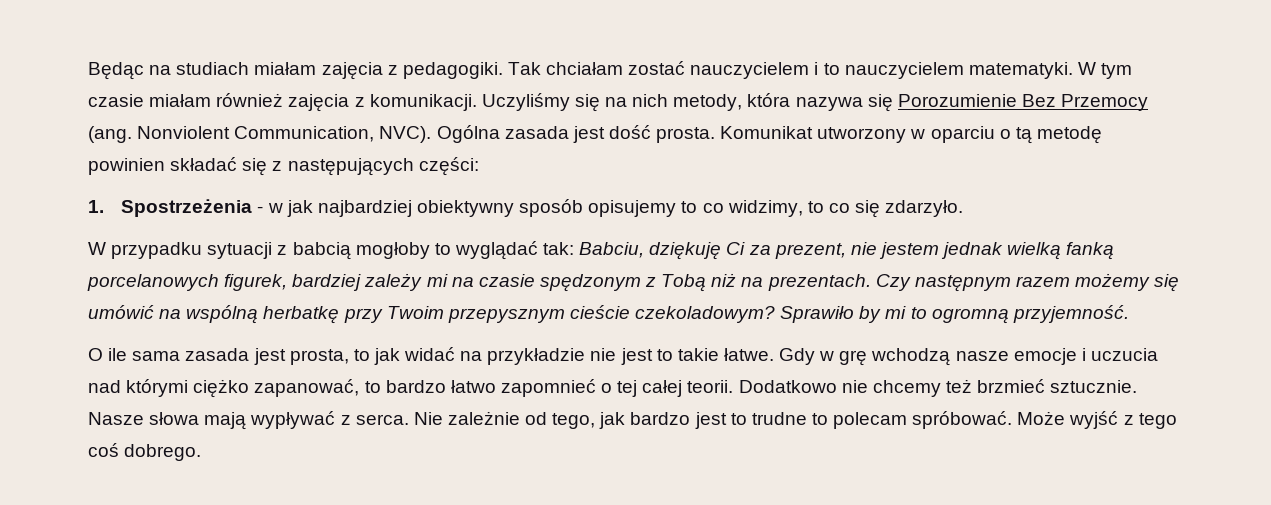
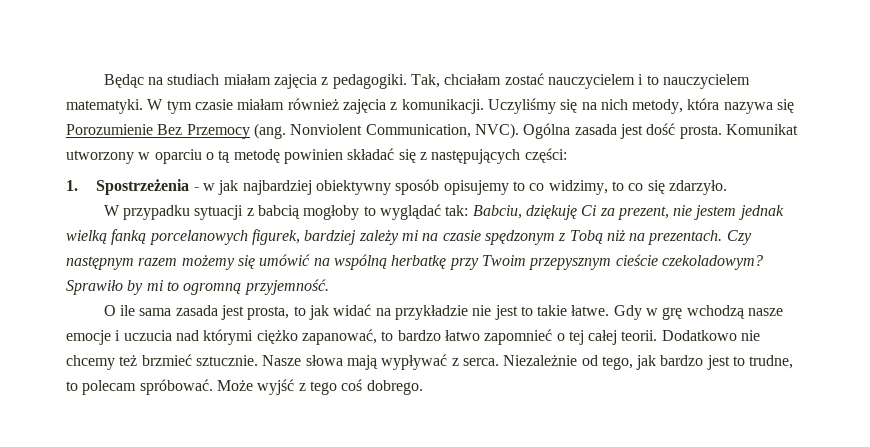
[507,62,541,75] Tak -> [410,74,440,88] Tak,
[413,411,520,425] Nie zależnie -> [503,355,578,366] Niezależnie
[751,412,807,425] trudne -> [749,355,794,369] trudne,

